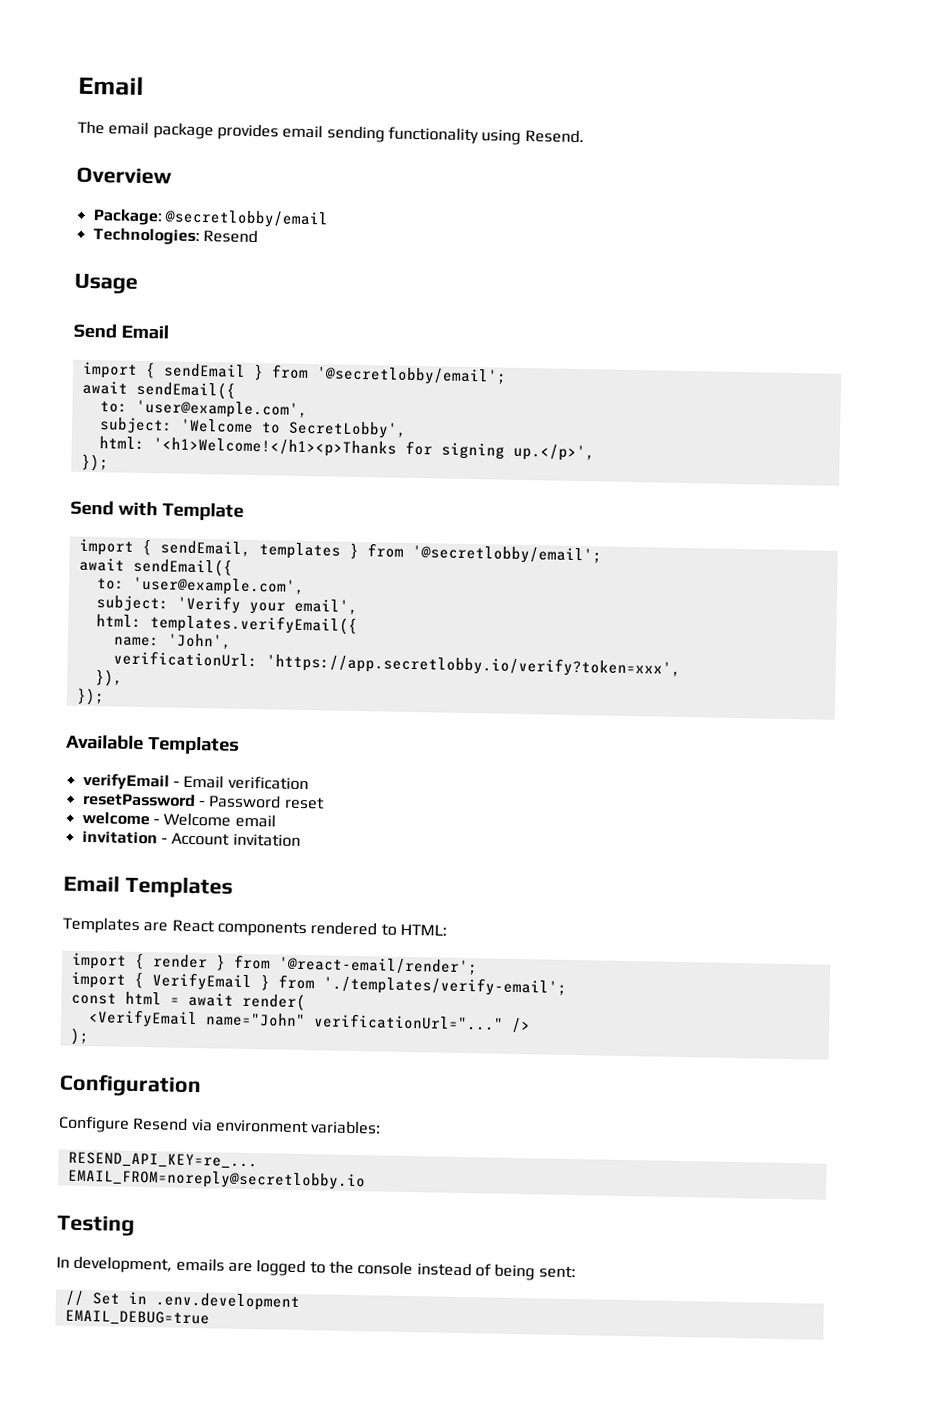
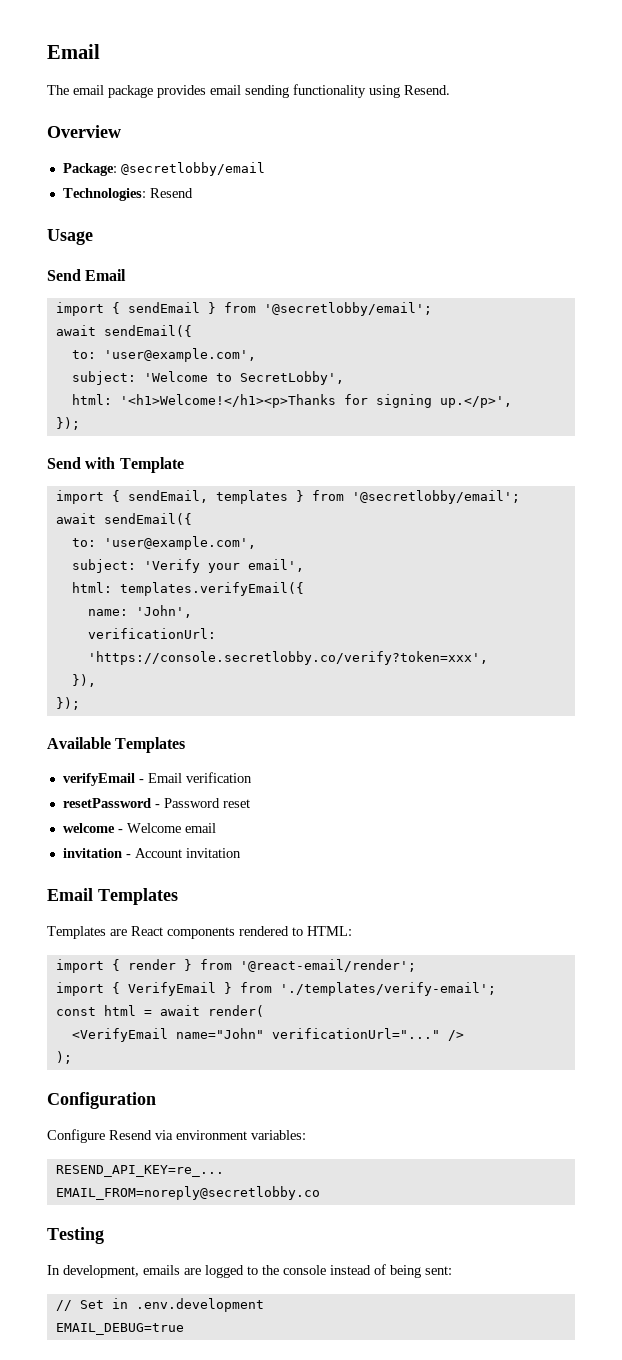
[265,653,681,678] 'https://app.secretlobby.io/verify?token=xxx', -> [87,651,488,665] 'https://console.secretlobby.co/verify?token=xxx',
[67,1168,366,1191] EMAIL_FROM=noreply@secretlobby.io -> [55,1186,320,1200] EMAIL_FROM=noreply@secretlobby.co

